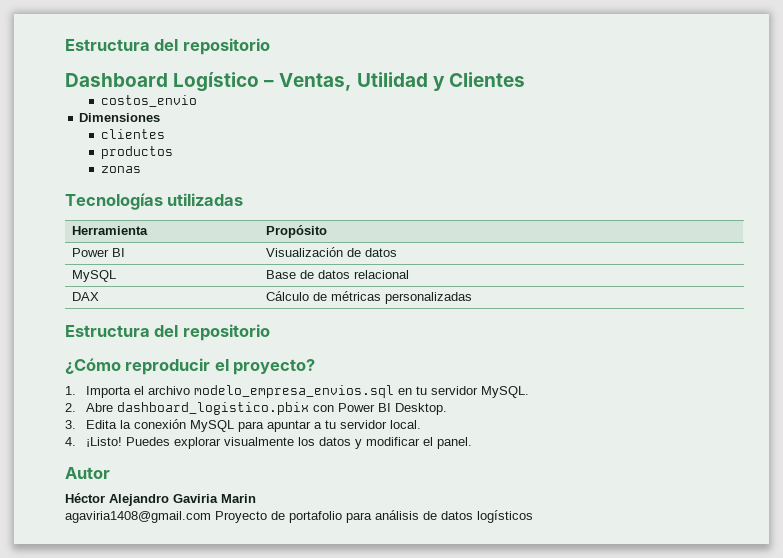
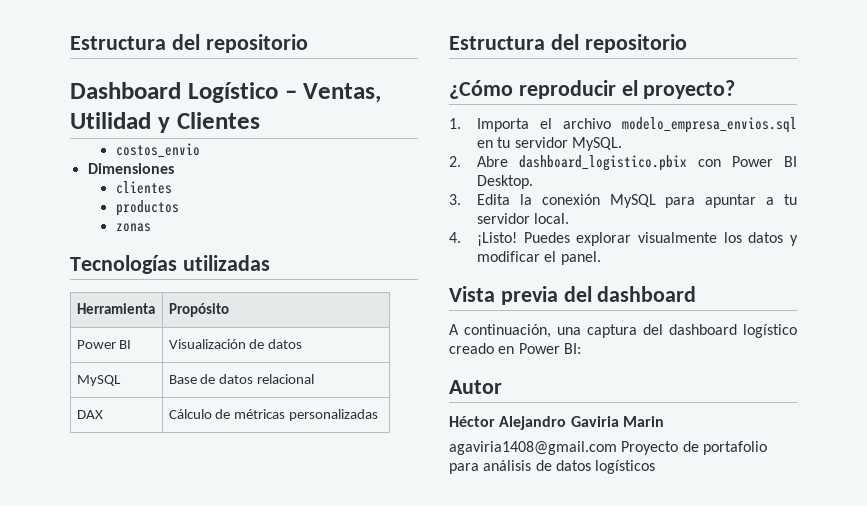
(473, 443) none -> [449,286,697,305] [449,324,797,338] [449,343,581,354] // Vista previa del dashboard // A continuación, una captura del dashboard logístico creado en Power BI:

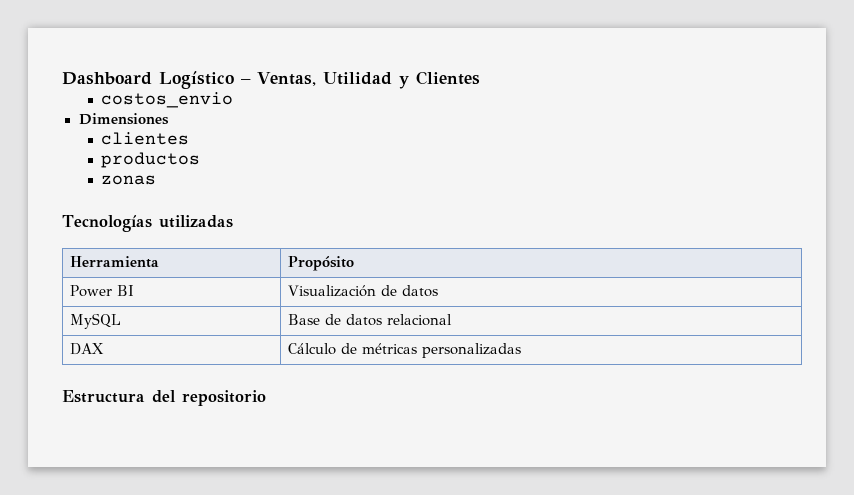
[70,34,308,53] Estructura del repositorio // -> (62, 78) none
[449,80,736,99] [449,117,797,133] [476,137,622,151] [449,155,797,171] [476,175,533,189] [449,194,797,208] [476,213,570,224] [449,232,798,246] [476,251,601,265] [449,286,697,305] [449,324,797,338] [449,343,581,354] [449,380,502,394] [449,416,664,430] [449,441,767,455] [449,460,656,474] // ¿Cómo reproducir el proyecto? // 1. Importa el archivo modelo_empresa_envios.sql en tu servidor MySQL. // 2. Abre dashboard_logistico.pbix con Power BI Desktop. // 3. Edita la conexión MySQL para apuntar a tu servidor local. // 4. ¡Listo! Puedes explorar visualmente los datos y modificar el panel. // Vista previa del dashboard // A continuación, una captura del dashboard logístico creado en Power BI: // Autor // Héctor Alejandro Gaviria Marin // agaviria1408@gmail.com Proyecto de portafolio para análisis de datos logísticos -> (266, 398) none

